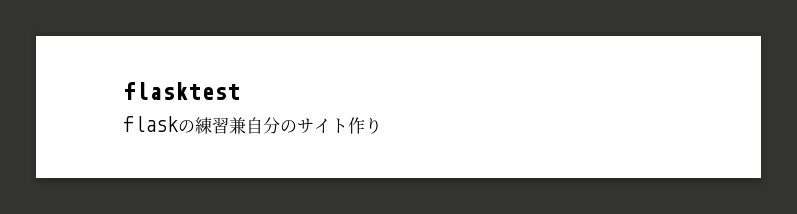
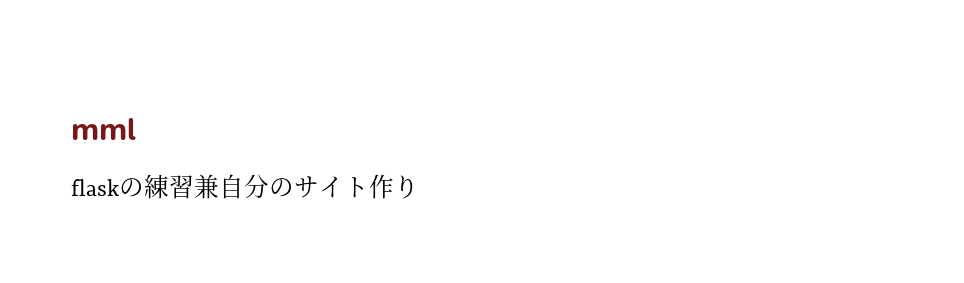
[123,82,240,100] flasktest -> [71,118,136,140] mml

